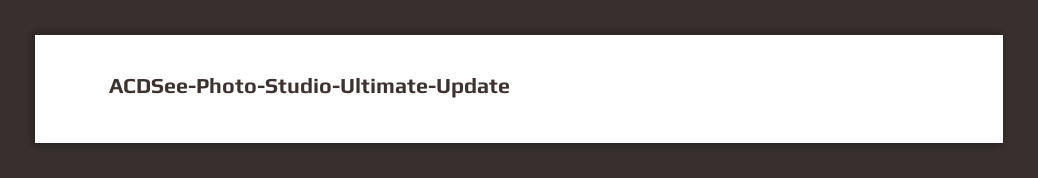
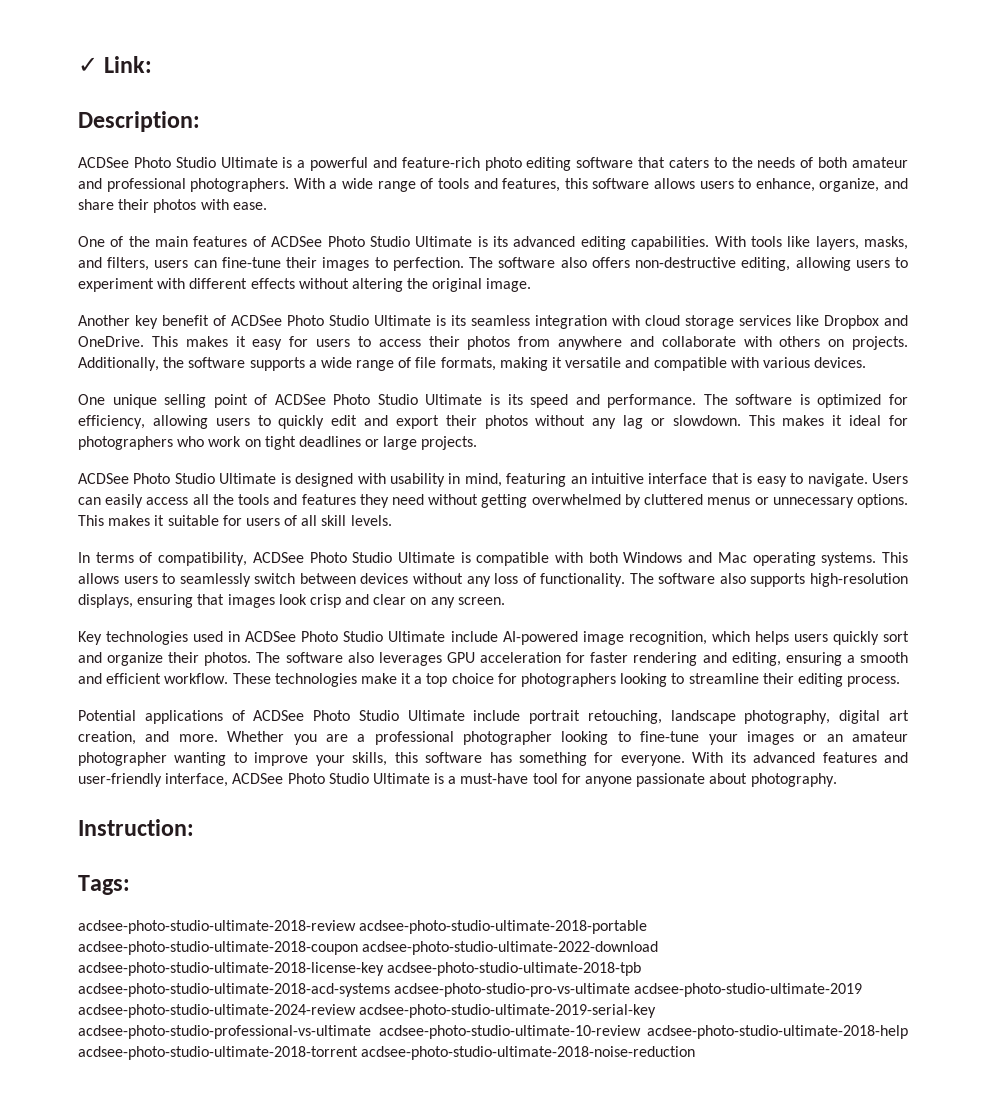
[109,77,510,98] ACDSee-Photo-Studio-Ultimate-Update -> [78,56,153,73] [78,111,200,132] [78,157,909,171] [78,178,908,192] [78,199,267,213] [78,236,908,250] [78,257,909,271] [78,278,532,292] [78,315,908,329] [78,336,909,350] [78,357,867,371] [78,394,908,408] [78,415,909,429] [78,436,478,450] [78,473,909,487] [78,494,908,508] [78,515,392,526] [78,552,909,566] [78,573,908,587] [78,594,505,608] [78,631,909,645] [78,652,909,666] [78,673,901,687] [78,710,909,724] [78,731,908,745] [78,752,908,766] [78,773,837,787] [78,819,194,836] [78,875,130,895] [78,920,648,934] [78,941,659,955] [78,962,642,976] [78,983,863,997] [78,1004,657,1018] [78,1025,908,1039] [78,1046,696,1060] ✓ Link: // Description: // ACDSee Photo Studio Ultimate is a powerful and feature-rich photo editing software that caters to the needs of both amateur and professional photographers. With a wide range of tools and features, this software allows users to enhance, organize, and share their photos with ease. // One of the main features of ACDSee Photo Studio Ultimate is its advanced editing capabilities. With tools like layers, masks, and filters, users can fine-tune their images to perfection. The software also offers non-destructive editing, allowing users to experiment with different effects without altering the original image. // Another key benefit of ACDSee Photo Studio Ultimate is its seamless integration with cloud storage services like Dropbox and OneDrive. This makes it easy for users to access their photos from anywhere and collaborate with others on projects. Additionally, the software supports a wide range of file formats, making it versatile and compatible with various devices. // One unique selling point of ACDSee Photo Studio Ultimate is its speed and performance. The software is optimized for efficiency, allowing users to quickly edit and export their photos without any lag or slowdown. This makes it ideal for photographers who work on tight deadlines or large projects. // ACDSee Photo Studio Ultimate is designed with usability in mind, featuring an intuitive interface that is easy to navigate. Users can easily access all the tools and features they need without getting overwhelmed by cluttered menus or unnecessary options. This makes it suitable for users of all skill levels. // In terms of compatibility, ACDSee Photo Studio Ultimate is compatible with both Windows and Mac operating systems. This allows users to seamlessly switch between devices without any loss of functionality. The software also supports high-resolution displays, ensuring that images look crisp and clear on any screen. // Key technologies used in ACDSee Photo Studio Ultimate include AI-powered image recognition, which helps users quickly sort and organize their photos. The software also leverages GPU acceleration for faster rendering and editing, ensuring a smooth and efficient workflow. These technologies make it a top choice for photographers looking to streamline their editing process. // Potential applications of ACDSee Photo Studio Ultimate include portrait retouching, landscape photography, digital art creation, and more. Whether you are a professional photographer looking to fine-tune your images or an amateur photographer wanting to improve your skills, this software has something for everyone. With its advanced features and user-friendly interface, ACDSee Photo Studio Ultimate is a must-have tool for anyone passionate about photography. // Instruction: // Tags: // acdsee-photo-studio-ultimate-2018-review acdsee-photo-studio-ultimate-2018-portable acdsee-photo-studio-ultimate-2018-coupon acdsee-photo-studio-ultimate-2022-download acdsee-photo-studio-ultimate-2018-license-key acdsee-photo-studio-ultimate-2018-tpb acdsee-photo-studio-ultimate-2018-acd-systems acdsee-photo-studio-pro-vs-ultimate acdsee-photo-studio-ultimate-2019 acdsee-photo-studio-ultimate-2024-review acdsee-photo-studio-ultimate-2019-serial-key acdsee-photo-studio-professional-vs-ultimate acdsee-photo-studio-ultimate-10-review acdsee-photo-studio-ultimate-2018-help acdsee-photo-studio-ultimate-2018-torrent acdsee-photo-studio-ultimate-2018-noise-reduction

